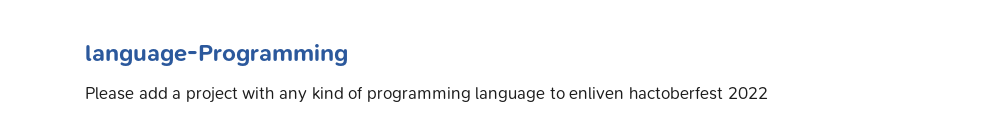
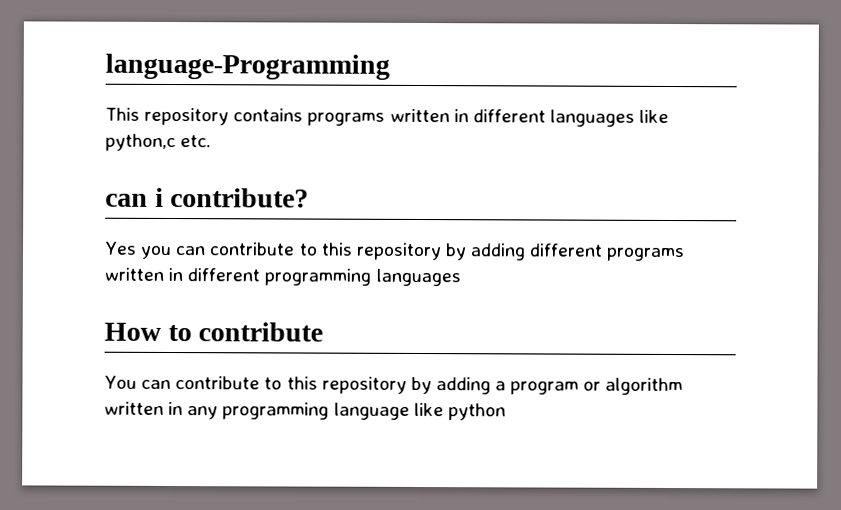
[85,86,768,103] Please add a project with any kind of programming language to enliven hactoberfest 2022 -> [105,107,670,127] [105,133,212,152] [105,187,310,208] [104,241,686,262] [104,267,461,287] [104,322,324,342] [104,375,684,396] [104,401,506,421] This repository contains programs written in different languages like python,c etc. // can i contribute? // Yes you can contribute to this repository by adding different programs written in different programming languages // How to contribute // You can contribute to this repository by adding a program or algorithm written in any programming language like python

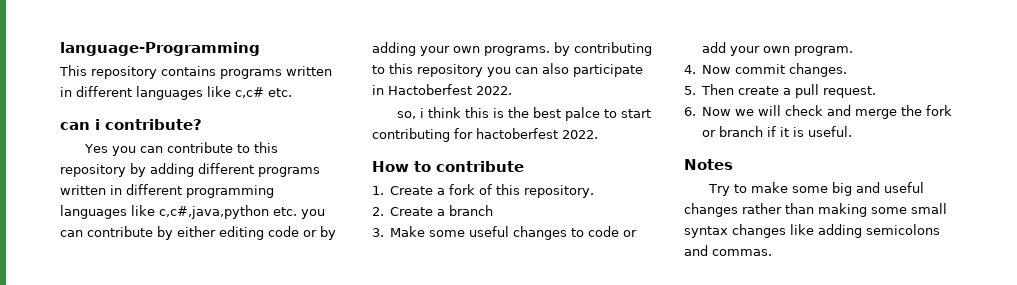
[105,133,176,152] python,c -> [235,87,264,98] c,c#
[104,322,324,342] [104,375,684,396] [104,401,506,421] // How to contribute // You can contribute to this repository by adding a program or algorithm written in any programming language like python -> [131,205,325,219] [60,226,336,240] [372,42,652,56] [372,63,643,77] [372,84,512,95] [397,107,652,121] [372,128,598,142] [372,161,524,172] [372,184,595,198] [372,205,494,216] [372,226,638,240] [702,42,854,56] [684,63,848,77] [684,84,877,98] [684,105,953,119] [702,126,853,137] [684,159,733,170] [708,182,925,196] [684,203,947,217] [684,224,940,238] [684,245,772,256] like c,c#,java,python etc. you can contribute by either editing code or by adding your own programs. by contributing to this repository you can also participate in Hactoberfest 2022. // so, i think this is the best palce to start contributing for hactoberfest 2022. // How to contribute // 1. Create a fork of this repository. // 2. Create a branch // 3. Make some useful changes to code or add your own program. // 4. Now commit changes. // 5. Then create a pull request. // 6. Now we will check and merge the fork or branch if it is useful. // Notes // Try to make some big and useful changes rather than making some small syntax changes like adding semicolons and commas.

